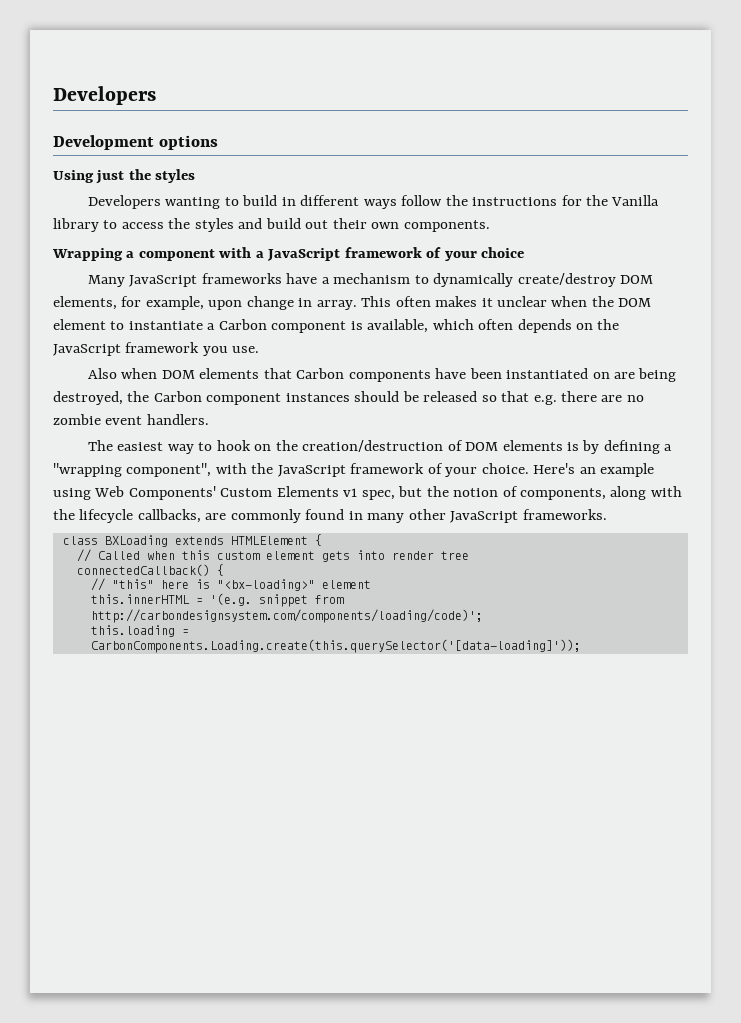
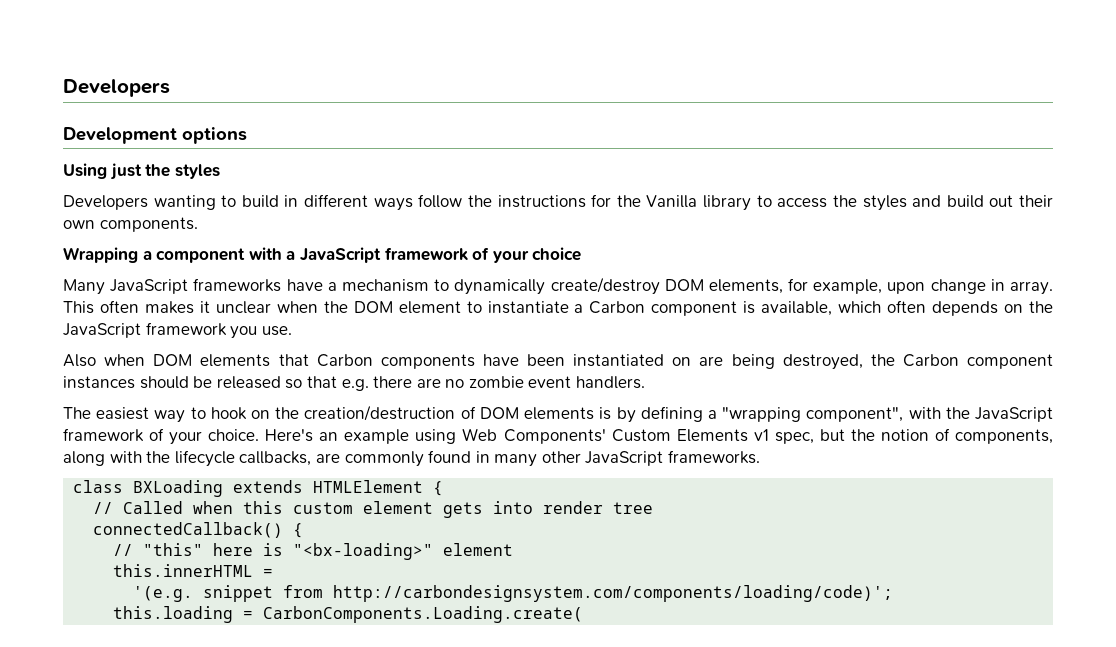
(203, 601) none -> (274, 572) //
[90,639,581,653] CarbonComponents.Loading.create(this.querySelector('[data-loading]')); -> [263,606,584,623] CarbonComponents.Loading.create(

